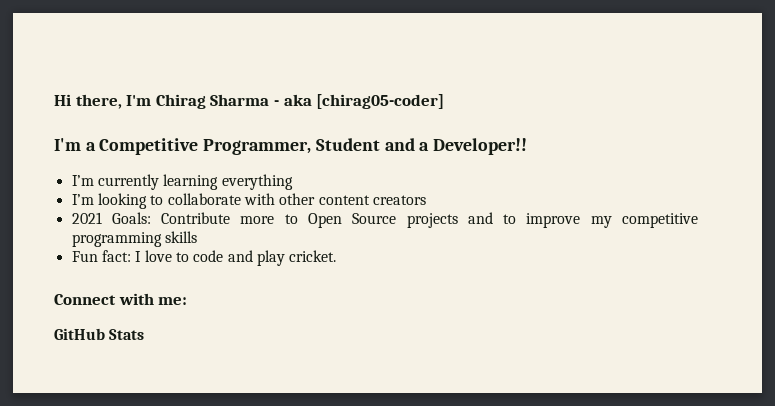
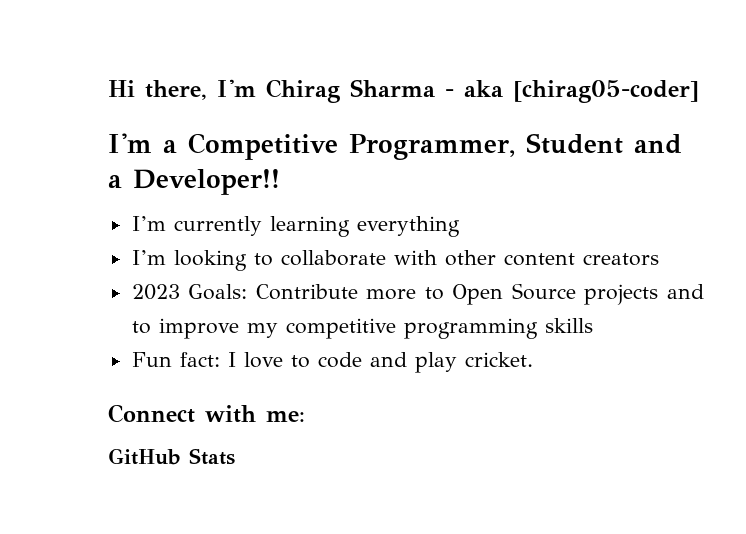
[71,212,102,224] 2021 -> [131,284,180,300] 2023

